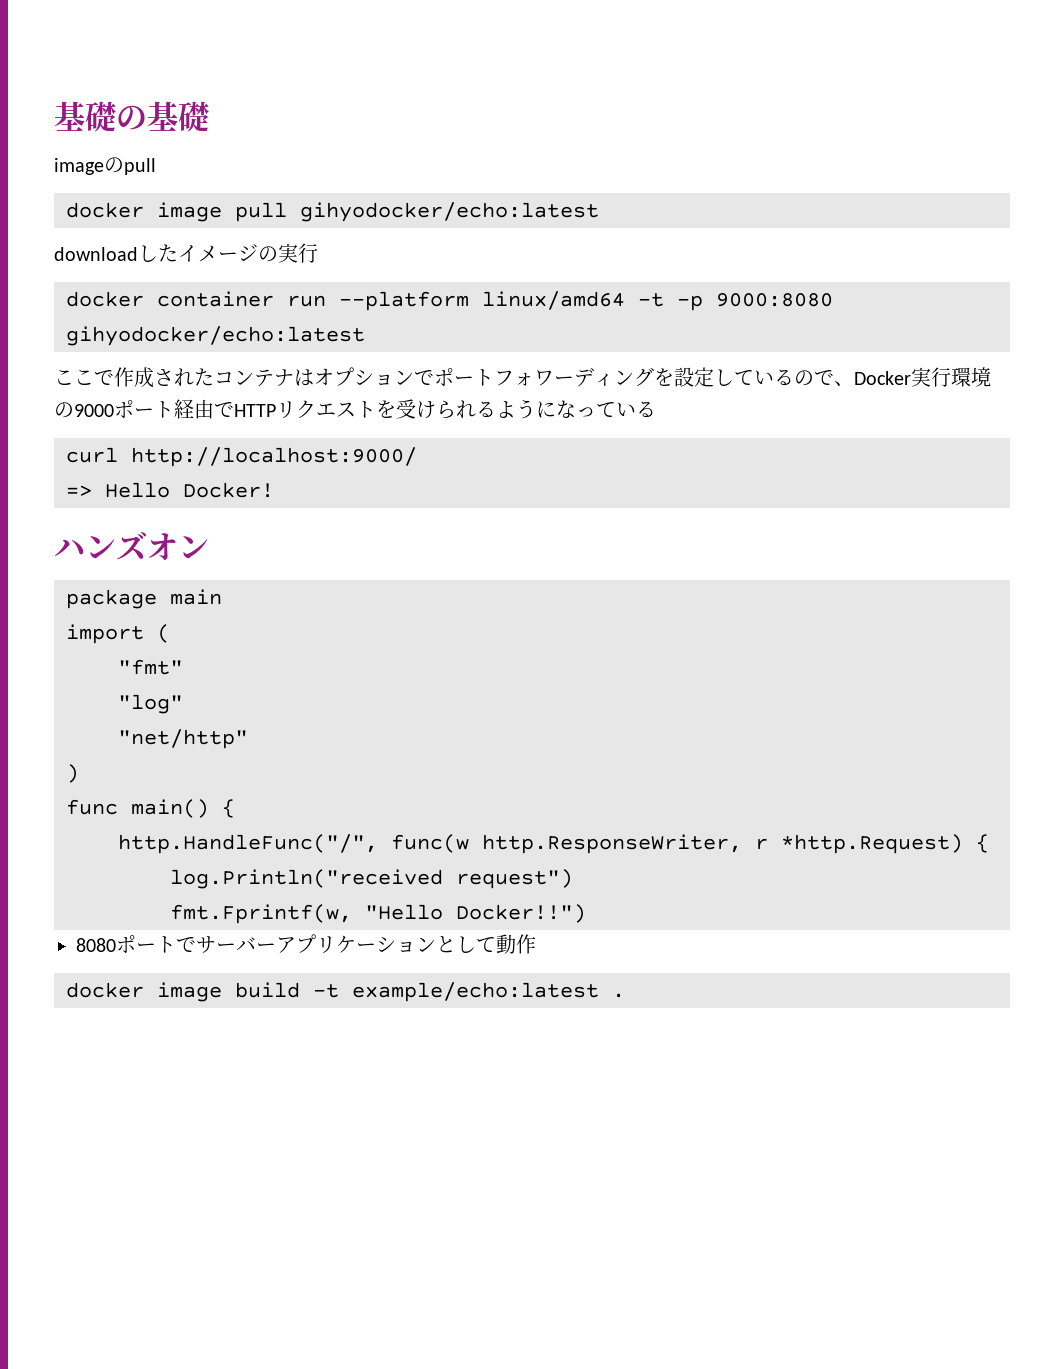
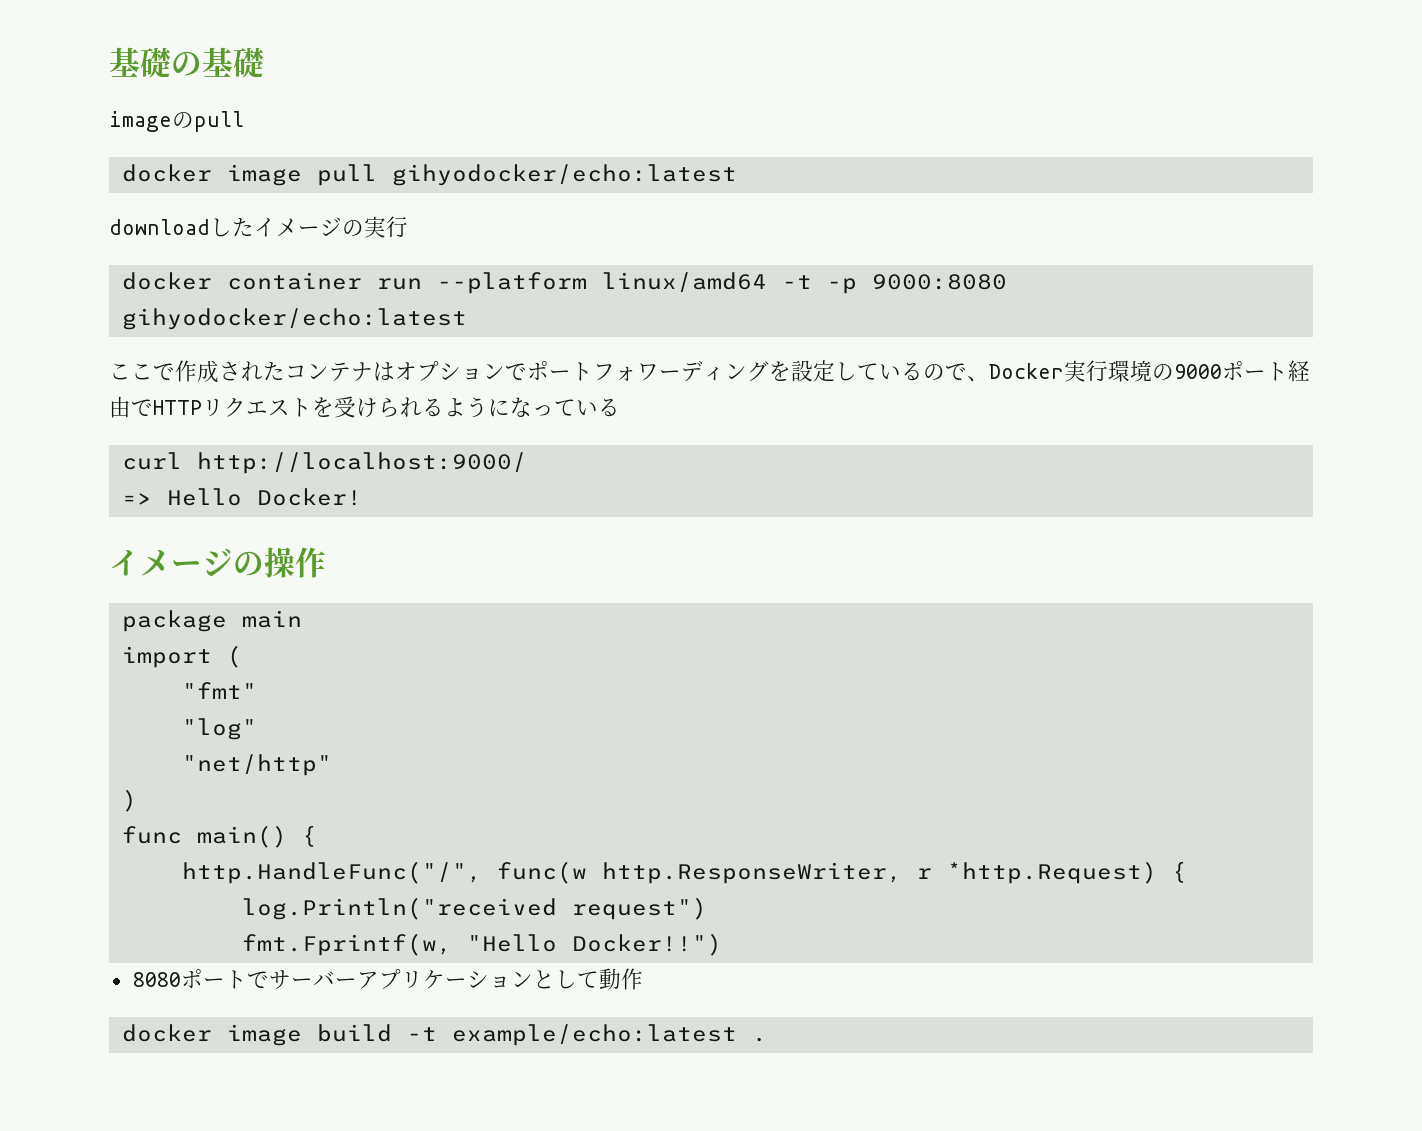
[54,531,209,560] ハンズオン -> [109,547,326,578] イメージの操作

